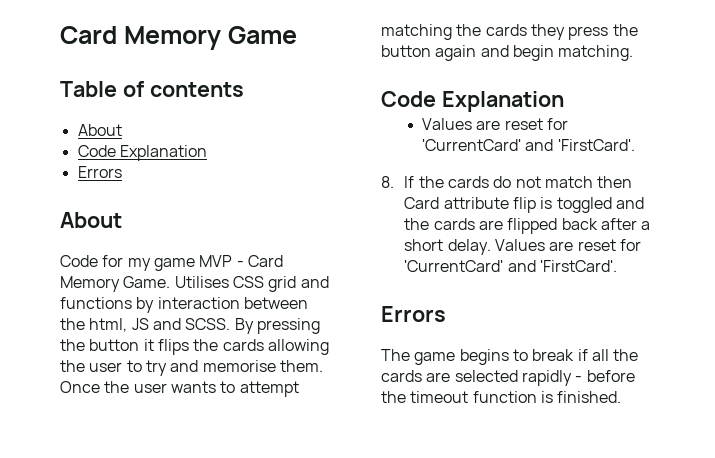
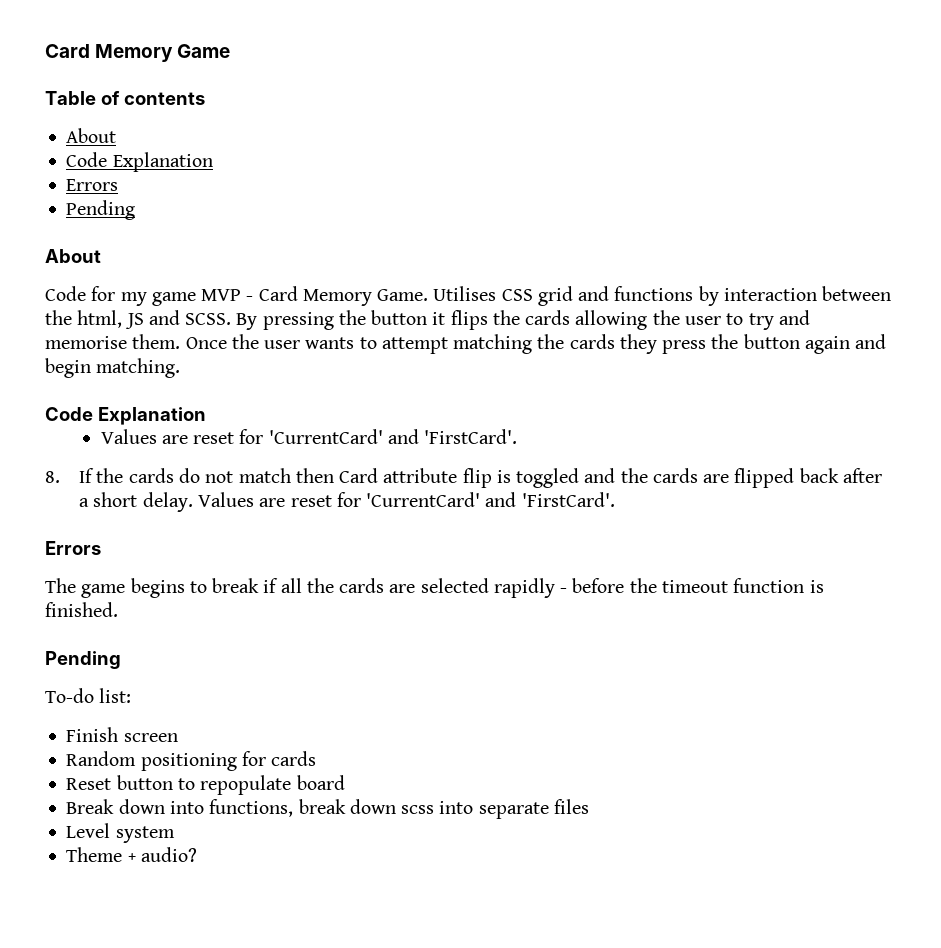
(122, 172) none -> [66,200,136,220] // Pending
(622, 397) none -> [45,651,121,669] [45,688,132,703] [66,727,178,742] [66,751,317,771] [66,775,345,795] [66,799,589,819] [66,823,175,843] [66,847,197,862] // Pending // To-do list: // Finish screen // Random positioning for cards // Reset button to repopulate board // Break down into functions, break down scss into separate files // Level system // Theme + audio?

